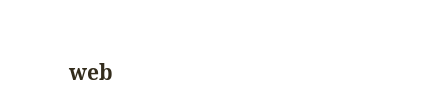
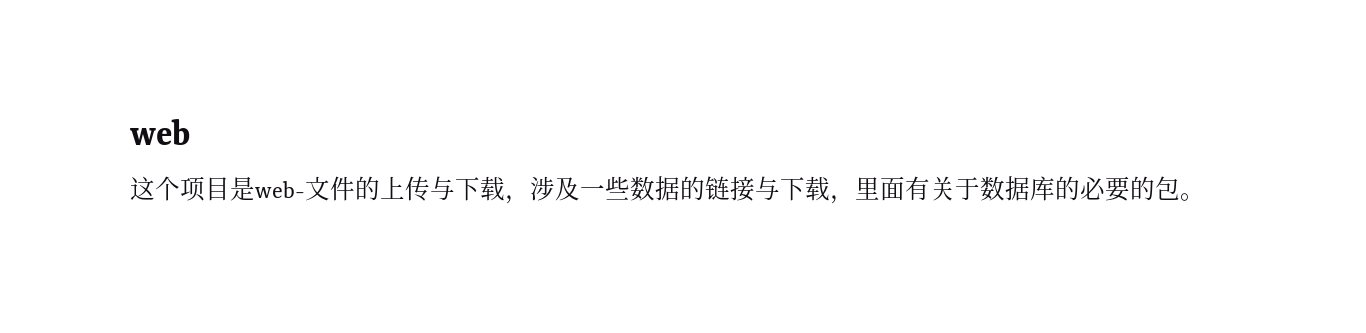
(113, 71) none -> [130,176,1205,204] // 这个项目是web-文件的上传与下载，涉及一些数据的链接与下载，里面有关于数据库的必要的包。

